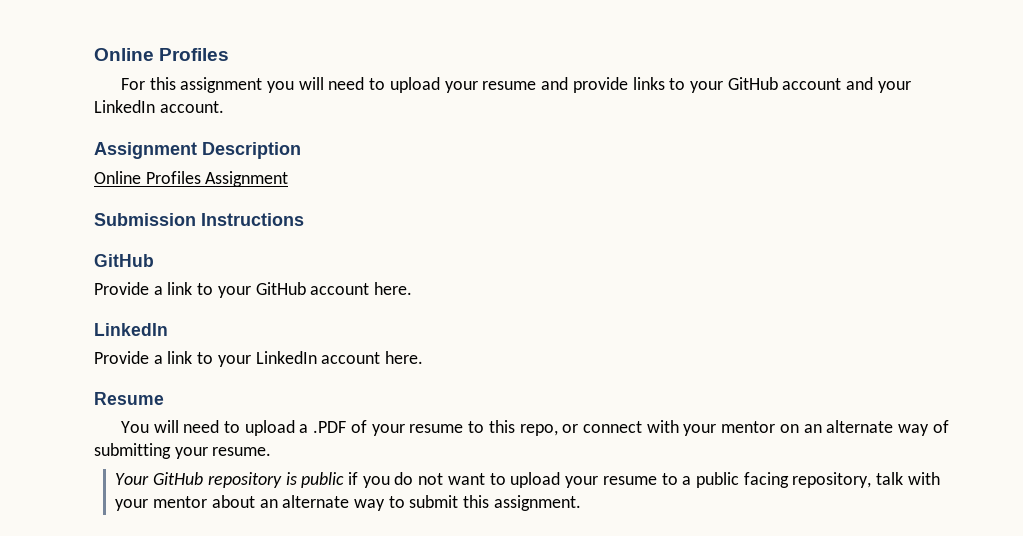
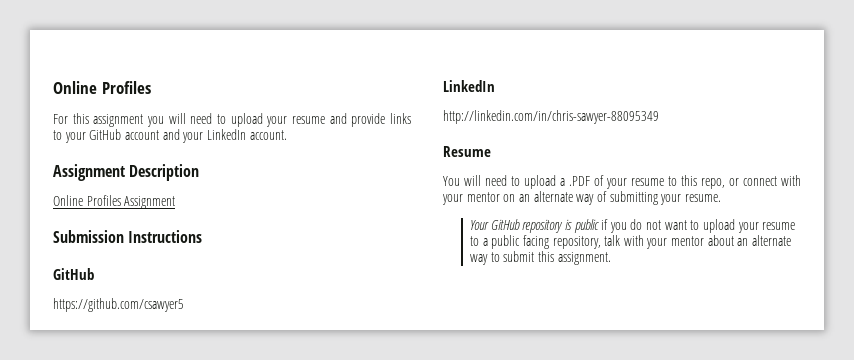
[94,282,413,298] [94,323,168,336] [94,351,424,367] Provide a link to your GitHub account here. // LinkedIn // Provide a link to your LinkedIn account here. -> [53,298,184,312] [443,80,495,92] [443,110,659,124] https://github.com/csawyer5 // LinkedIn // http://linkedin.com/in/chris-sawyer-88095349

